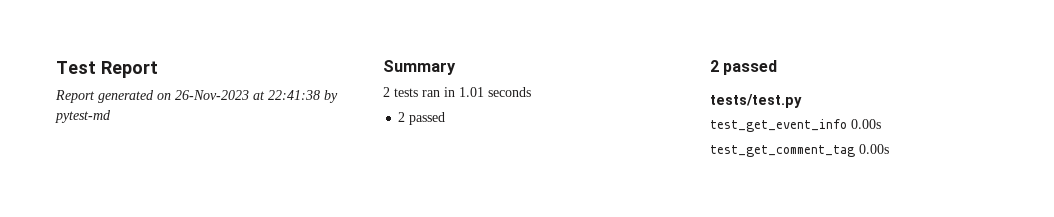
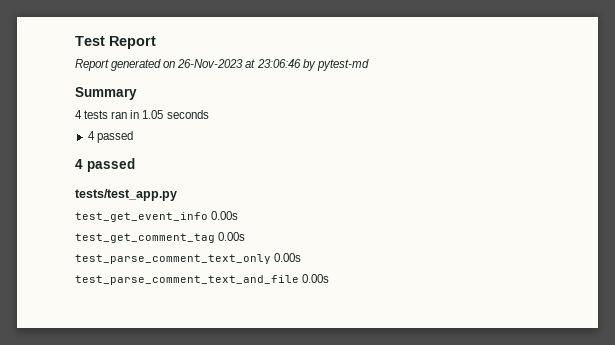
[268,90,320,100] 22:41:38 -> [256,59,301,68] 23:06:46
[383,87,390,97] 2 -> [75,110,82,119] 4
[459,87,484,97] 1.01 -> [142,110,164,119] 1.05
[398,112,446,125] [710,60,778,75] [710,94,802,108] 2 passed // 2 passed // tests/test.py -> [87,131,133,143] [75,158,135,172] [75,189,177,201] 4 passed // 4 passed // tests/test_app.py
(889, 149) none -> [75,253,302,264] [75,274,330,285] // test_parse_comment_text_only 0.00s // test_parse_comment_text_and_file 0.00s

